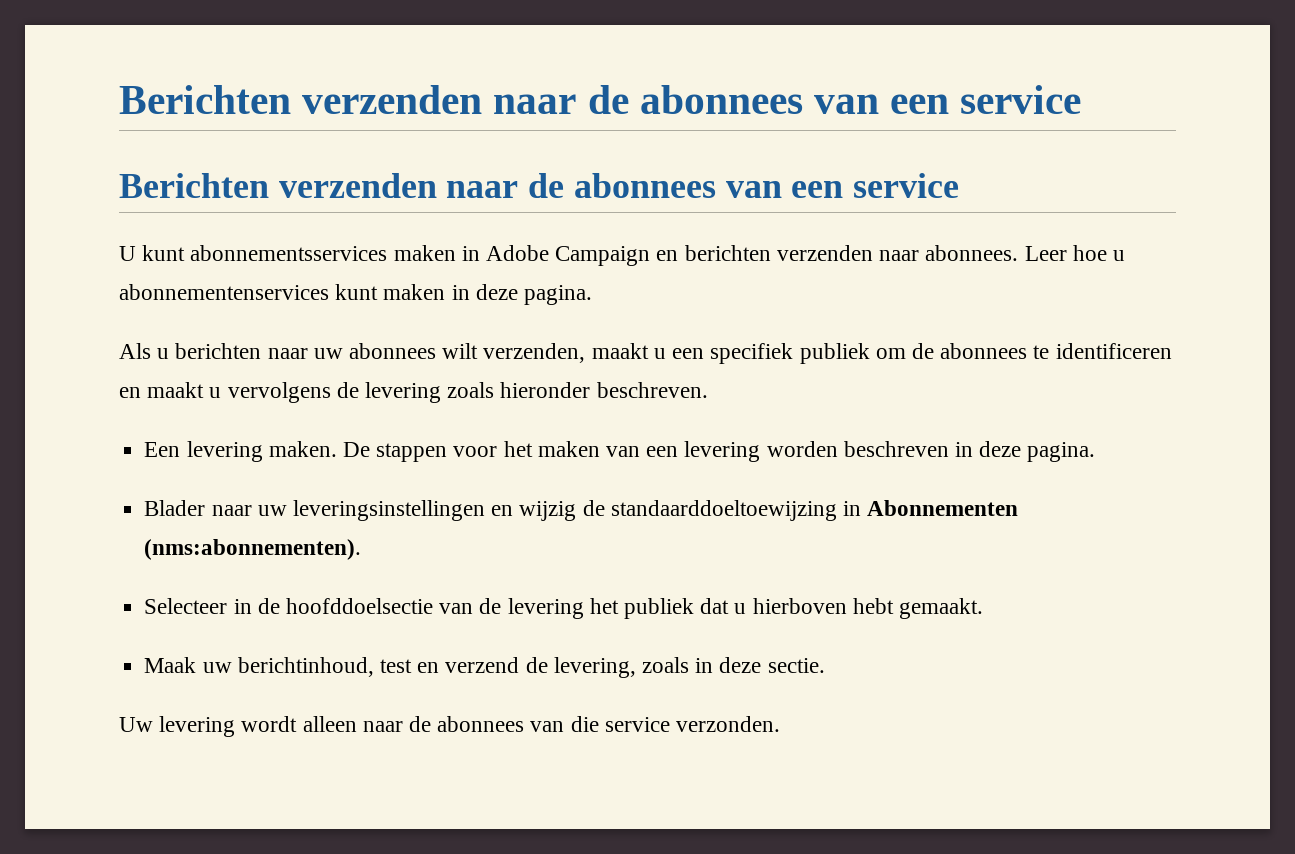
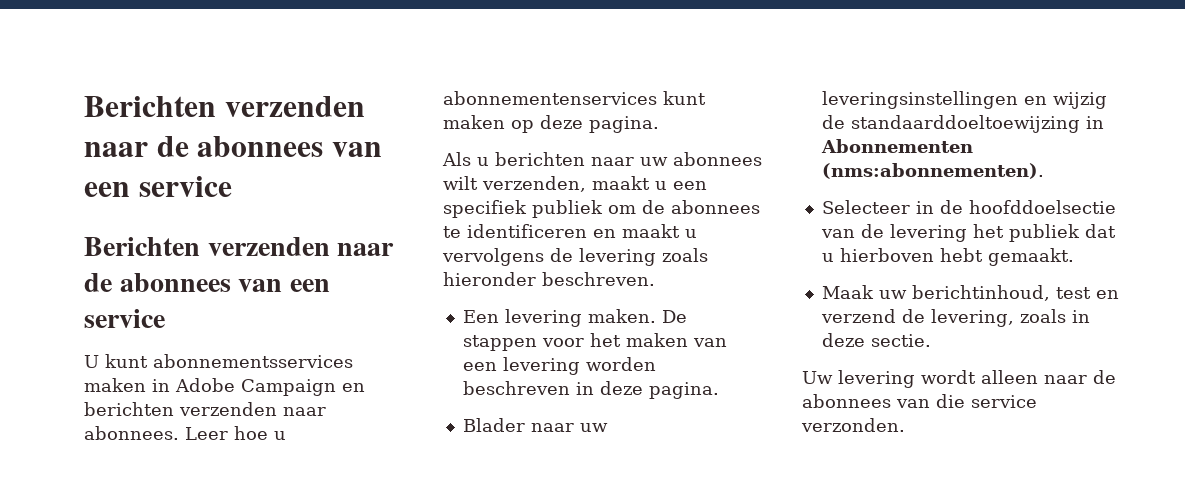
[451,285,470,300] in -> [511,120,534,133] op

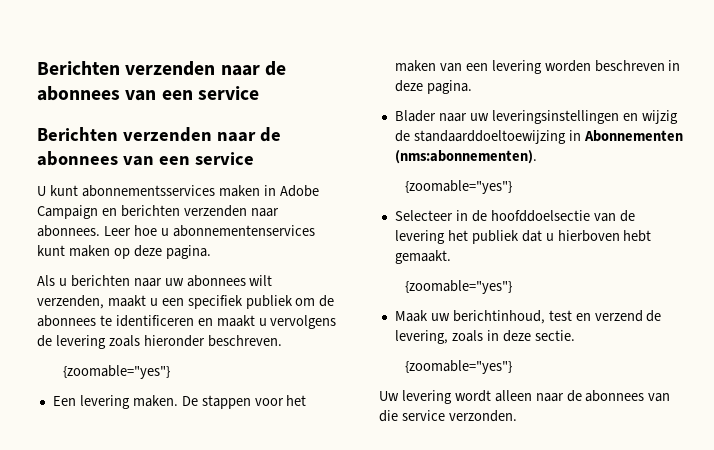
(655, 279) none -> [62,365,170,379] // {zoomable="yes"}
(1044, 171) none -> [404,180,512,194] // {zoomable="yes"}
(1074, 257) none -> [404,280,512,294] // {zoomable="yes"}
(931, 340) none -> [404,360,512,374] // {zoomable="yes"}

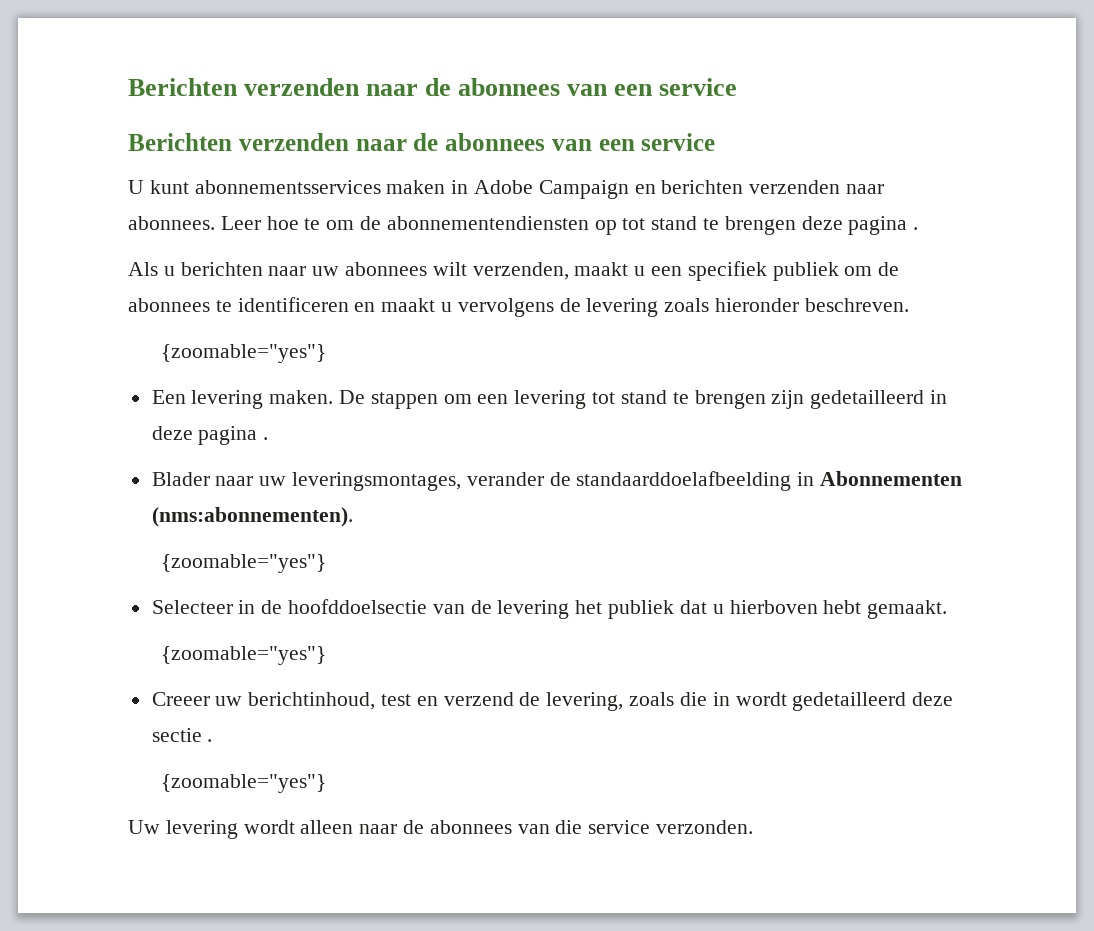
[160,225,315,237] [37,245,211,259] u abonnementenservices kunt maken op deze pagina. -> [304,216,919,235] te om de abonnementendiensten op tot stand te brengen deze pagina .
[254,395,307,406] [394,60,681,74] [394,80,472,94] [394,110,678,124] [394,130,566,144] voor het maken van een levering worden beschreven in deze pagina. // Blader naar uw leveringsinstellingen en wijzig de standaarddoeltoewijzing -> [443,390,947,409] [151,426,269,445] [151,471,792,491] om een levering tot stand te brengen zijn gedetailleerd in deze pagina . // Blader naar uw leveringsmontages, verander de standaarddoelafbeelding
[394,310,428,322] Maak -> [151,692,210,706] Creeer
[486,330,575,342] in deze sectie. -> [679,692,954,711] [151,728,213,742] die in wordt gedetailleerd deze sectie .

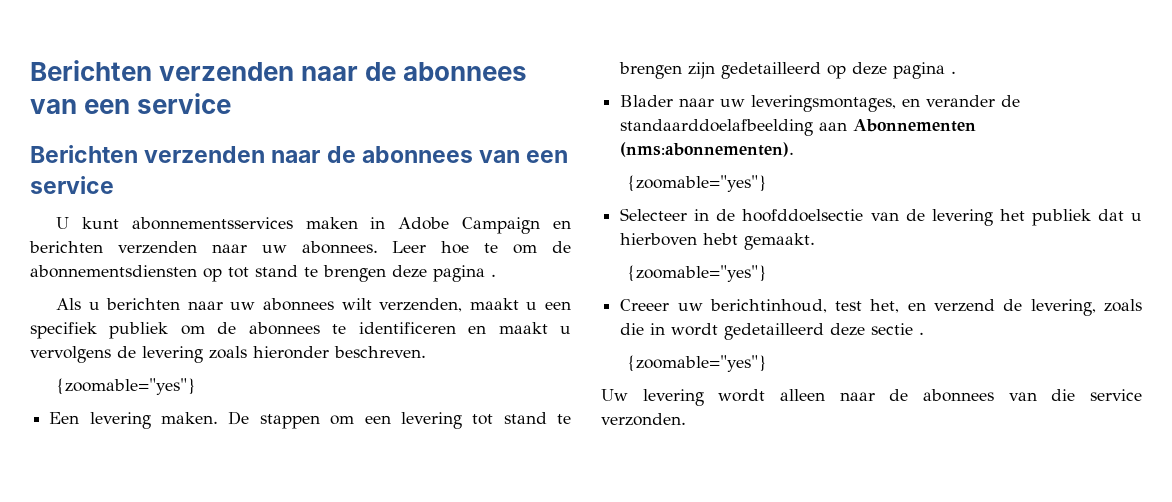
(885, 189) none -> [261,245,287,253] uw
[386,216,589,230] abonnementendiensten -> [30,265,197,278] abonnementsdiensten
[929,390,947,404] in -> [827,65,847,79] op
(462, 481) none -> [902,98,921,107] en
[797,472,815,486] in -> [819,122,848,131] aan
(412, 700) none -> [870,299,900,313] het,

